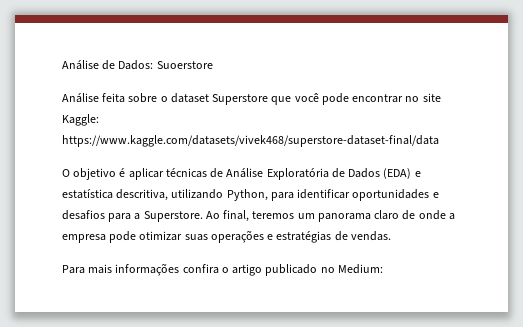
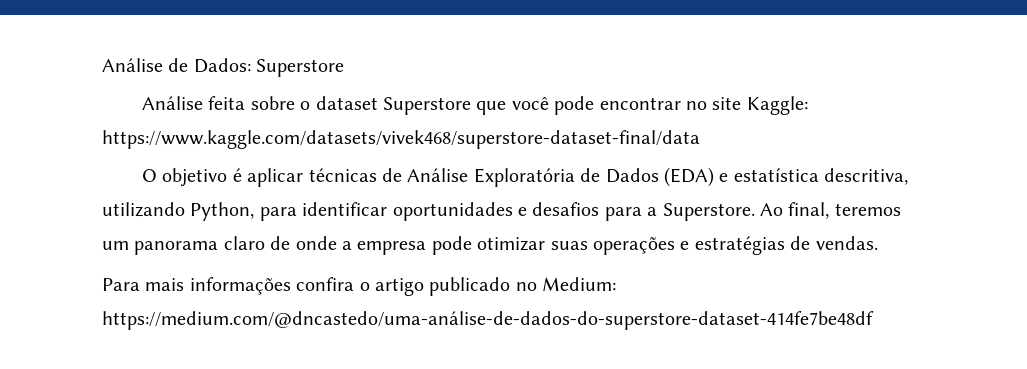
[156,61,213,69] Suoerstore -> [256,59,345,77] Superstore
(383, 269) none -> [102,311,874,330] https://medium.com/@dncastedo/uma-análise-de-dados-do-superstore-dataset-414fe7be48df

